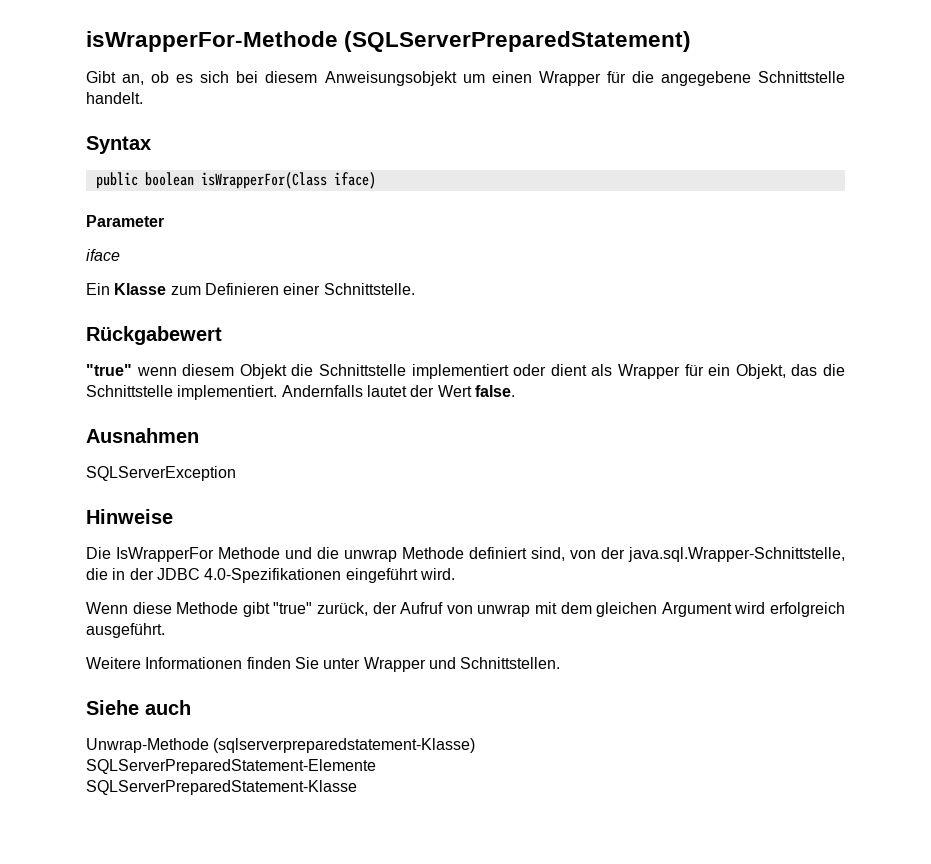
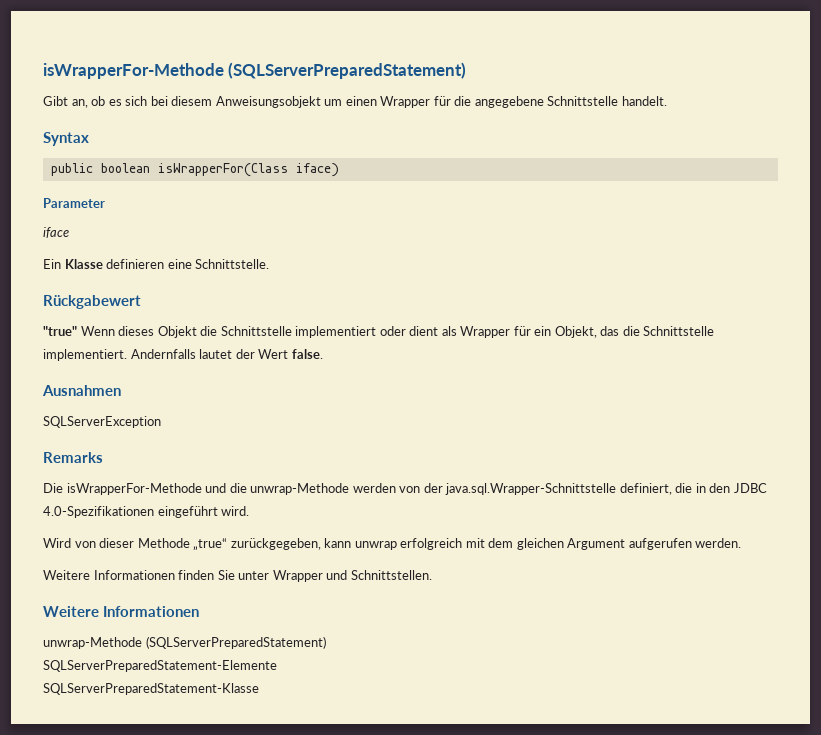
[170,283,321,295] zum Definieren einer -> [106,259,192,269] definieren eine
[136,364,235,376] wenn diesem -> [80,326,155,336] Wenn dieses
[86,509,173,524] Hinweise -> [43,452,103,463] Remarks
[116,547,845,562] IsWrapperFor Methode und die unwrap Methode definiert sind, von der java.sql.Wrapper-Schnittstelle, -> [66,483,672,495] isWrapperFor-Methode und die unwrap-Methode werden von der java.sql.Wrapper-Schnittstelle definiert,
[129,568,154,580] der -> [709,483,731,493] den
[86,602,531,617] Wenn diese Methode gibt "true" zurück, der Aufruf von unwrap -> [43,538,463,551] Wird von dieser Methode „true“ zurückgegeben, kann unwrap erfolgreich
[734,602,846,617] [86,623,165,638] wird erfolgreich ausgeführt. -> [628,538,742,550] aufgerufen werden.
[86,700,191,715] [86,738,476,753] Siehe auch // Unwrap-Methode (sqlserverpreparedstatement-Klasse) -> [43,606,200,617] [43,636,326,649] Weitere Informationen // unwrap-Methode (SQLServerPreparedStatement)

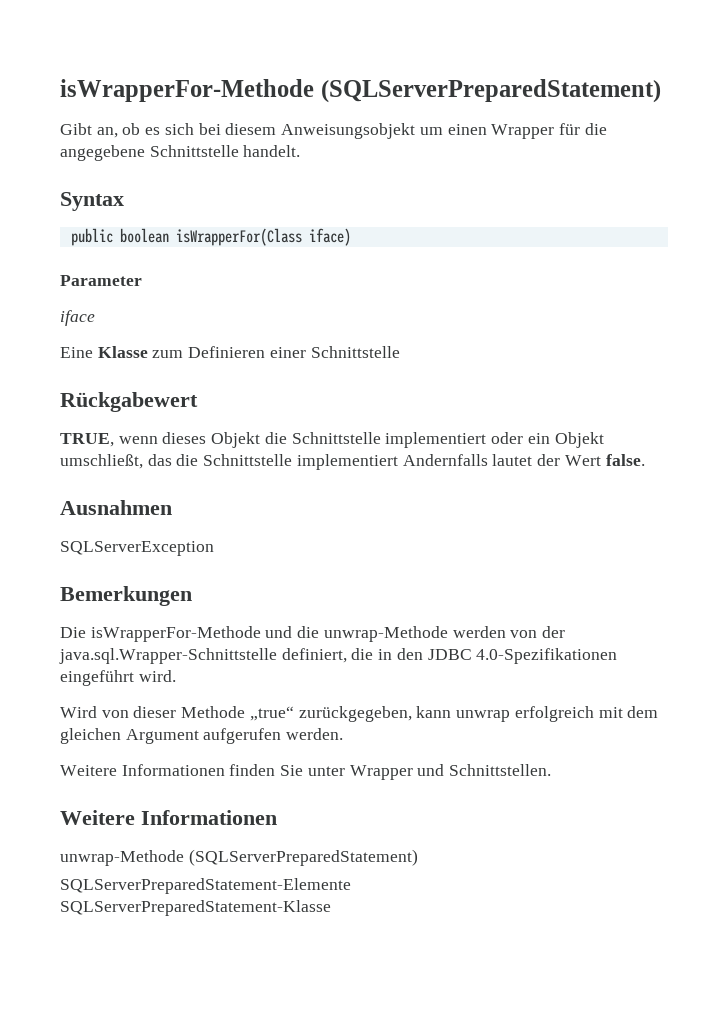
[43,259,270,269] Ein Klasse definieren eine Schnittstelle. -> [60,346,400,358] Eine Klasse zum Definieren einer Schnittstelle
[43,326,115,336] "true" Wenn -> [60,433,158,447] TRUE, wenn
[409,326,597,338] dient als Wrapper für ein Objekt, -> [527,432,604,448] [60,454,143,469] ein Objekt umschließt,
[43,349,127,361] implementiert. -> [296,454,398,470] implementiert
[43,452,103,463] Remarks -> [60,586,192,606] Bemerkungen

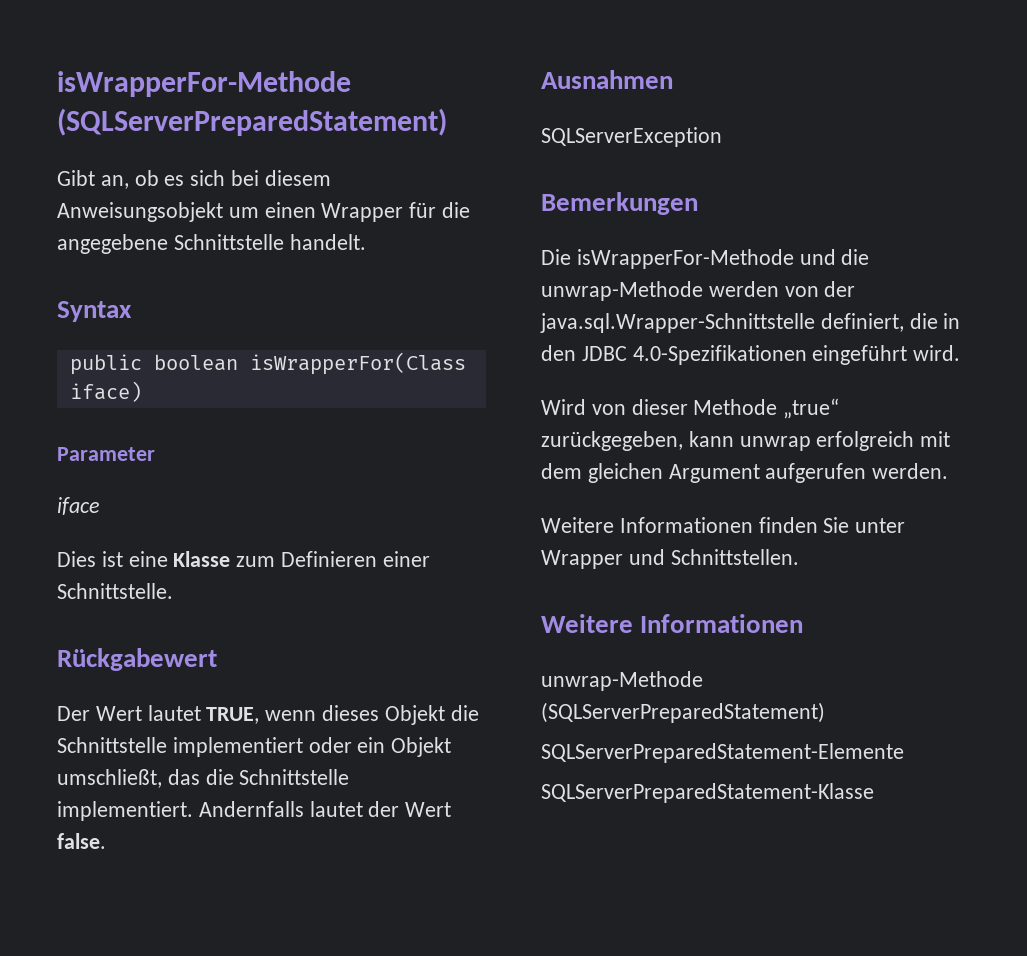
[60,347,93,358] Eine -> [57,551,168,567] Dies ist eine
[310,346,400,358] Schnittstelle -> [57,583,173,599] Schnittstelle.
(198, 402) none -> [57,705,201,721] Der Wert lautet
[296,454,398,470] implementiert -> [57,801,193,821] implementiert.

